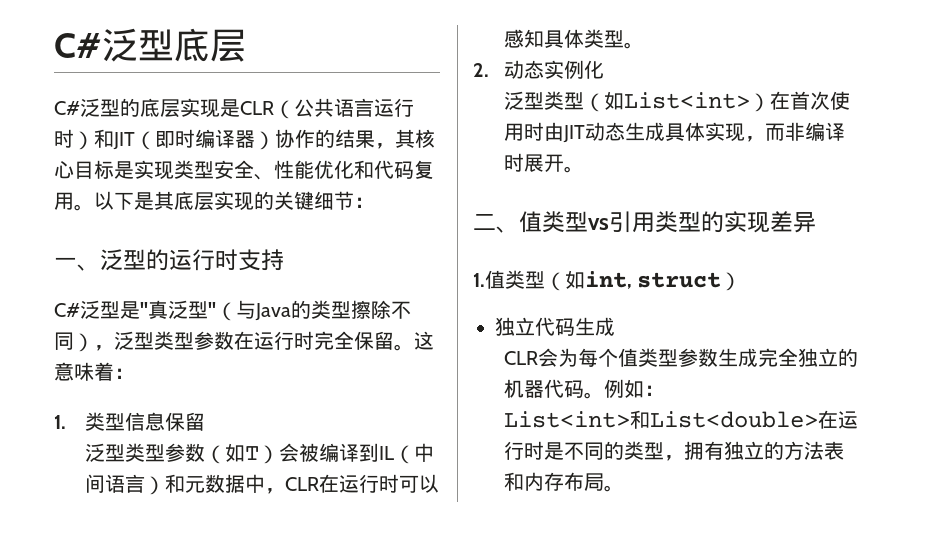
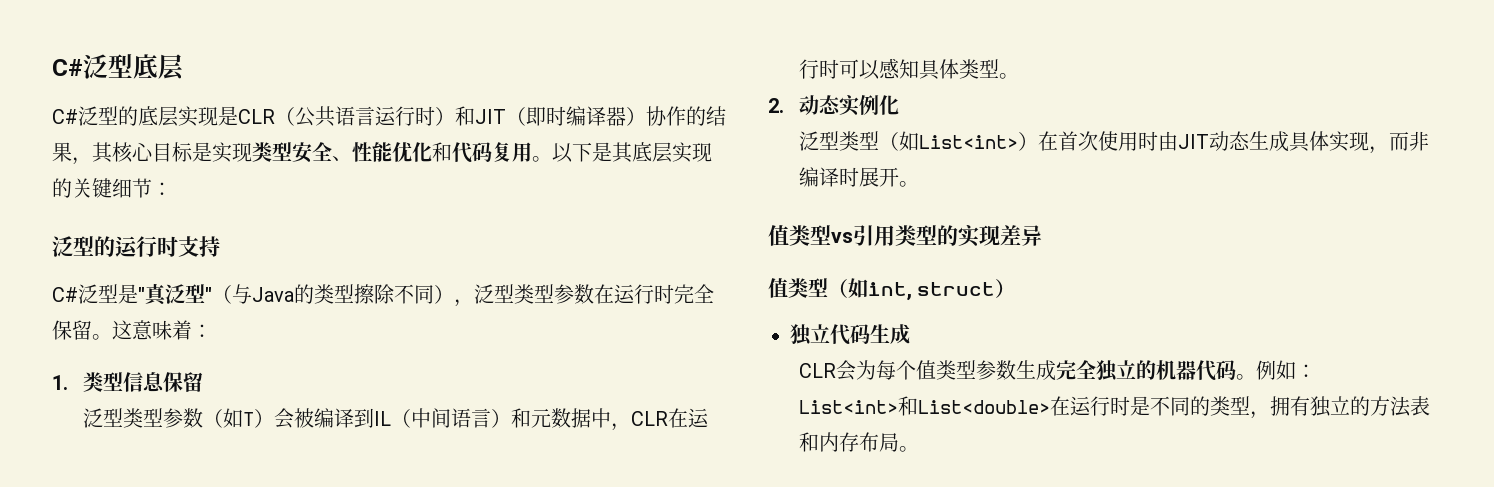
[54,257,100,271] 一、 -> (172, 189) none
[473,214,519,233] 二、 -> (920, 184) none
[473,273,485,287] 1. -> (1042, 235) none

